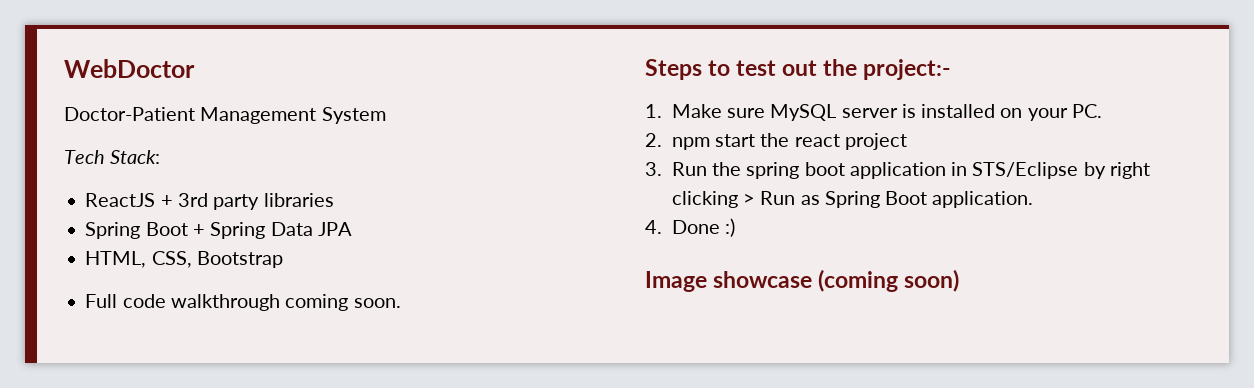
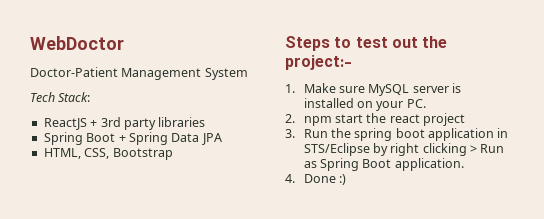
[85,294,401,311] // Full code walkthrough coming soon. -> (173, 154) none
[645,269,960,292] // Image showcase (coming soon) -> (346, 179) none

